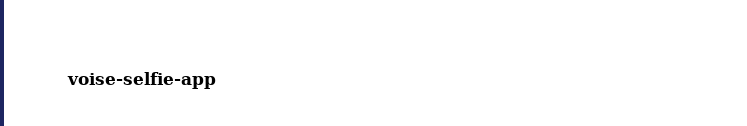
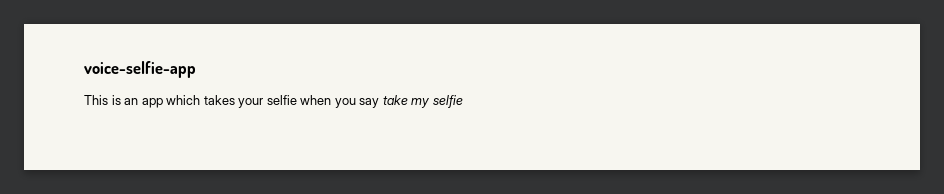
[67,72,216,89] voise-selfie-app -> [84,61,196,78] [84,95,463,108] voice-selfie-app // This is an app which takes your selfie when you say take my selfie

